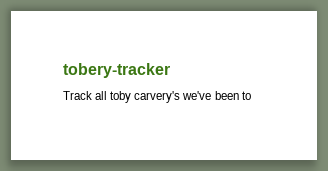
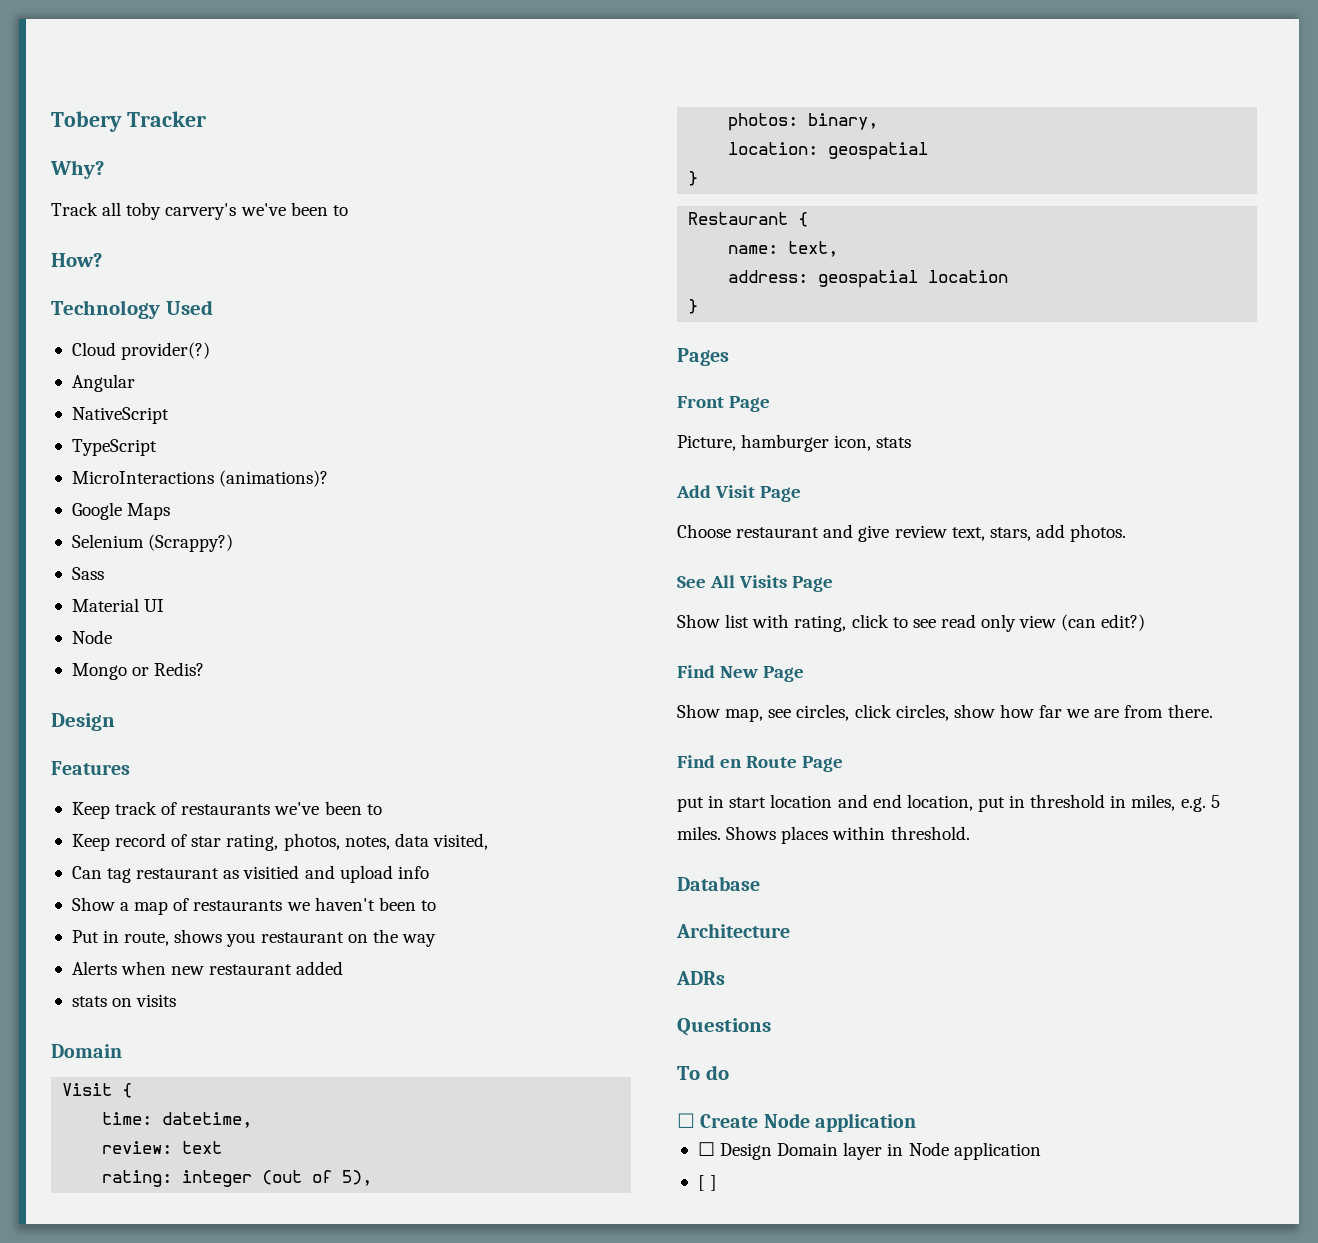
[63,63,170,78] tobery-tracker -> [51,111,206,132] [50,160,104,179] Tobery Tracker // Why?
(251, 95) none -> [51,253,102,267] [51,300,213,319] [71,342,211,360] [71,374,135,392] [71,407,169,424] [71,439,157,456] [71,470,329,487] [71,502,171,520] [71,534,234,552] [71,567,104,580] [71,598,165,612] [71,630,112,644] [71,662,205,680] [51,713,115,731] [51,761,130,775] [71,801,382,819] [71,833,488,851] [71,865,429,883] [71,897,436,915] [71,929,436,947] [71,961,344,975] [71,994,177,1007] [51,1044,122,1058] [62,1083,133,1098] [102,1112,253,1128] [102,1141,223,1154] [102,1170,373,1187] [728,113,879,131] [728,142,929,160] [688,171,699,186] [688,212,809,227] [728,241,839,257] [728,270,1009,288] [688,299,699,314] [677,348,729,366] [677,396,771,412] [677,434,912,452] [676,485,802,502] [677,524,1127,542] [677,575,834,592] [677,614,1146,632] [677,665,805,682] [677,704,1213,722] [677,755,844,772] [677,794,1220,812] [677,826,970,844] [677,876,760,891] [676,923,790,938] [676,971,725,985] [677,1018,771,1036] [677,1065,729,1080] [677,1113,917,1132] [697,1142,1041,1160] [697,1175,718,1191] // How? // Technology Used // Cloud provider(?) // Angular // NativeScript // TypeScript // MicroInteractions (animations)? // Google Maps // Selenium (Scrappy?) // Sass // Material UI // Node // Mongo or Redis? // Design // Features // Keep track of restaurants we've been to // Keep record of star rating, photos, notes, data visited, // Can tag restaurant as visitied and upload info // Show a map of restaurants we haven't been to // Put in route, shows you restaurant on the way // Alerts when new restaurant added // stats on visits // Domain // Visit { // time: datetime, // review: text // rating: integer (out of 5), // photos: binary, // location: geospatial // } // Restaurant { // name: text, // address: geospatial location // } // Pages // Front Page // Picture, hamburger icon, stats // Add Visit Page // Choose restaurant and give review text, stars, add photos. // See All Visits Page // Show list with rating, click to see read only view (can edit?) // Find New Page // Show map, see circles, click circles, show how far we are from there. // Find en Route Page // put in start location and end location, put in threshold in miles, e.g. 5 miles. Shows places within threshold. // Database // Architecture // ADRs // Questions // To do // ☐ Create Node application // ☐ Design Domain layer in Node application // [ ]

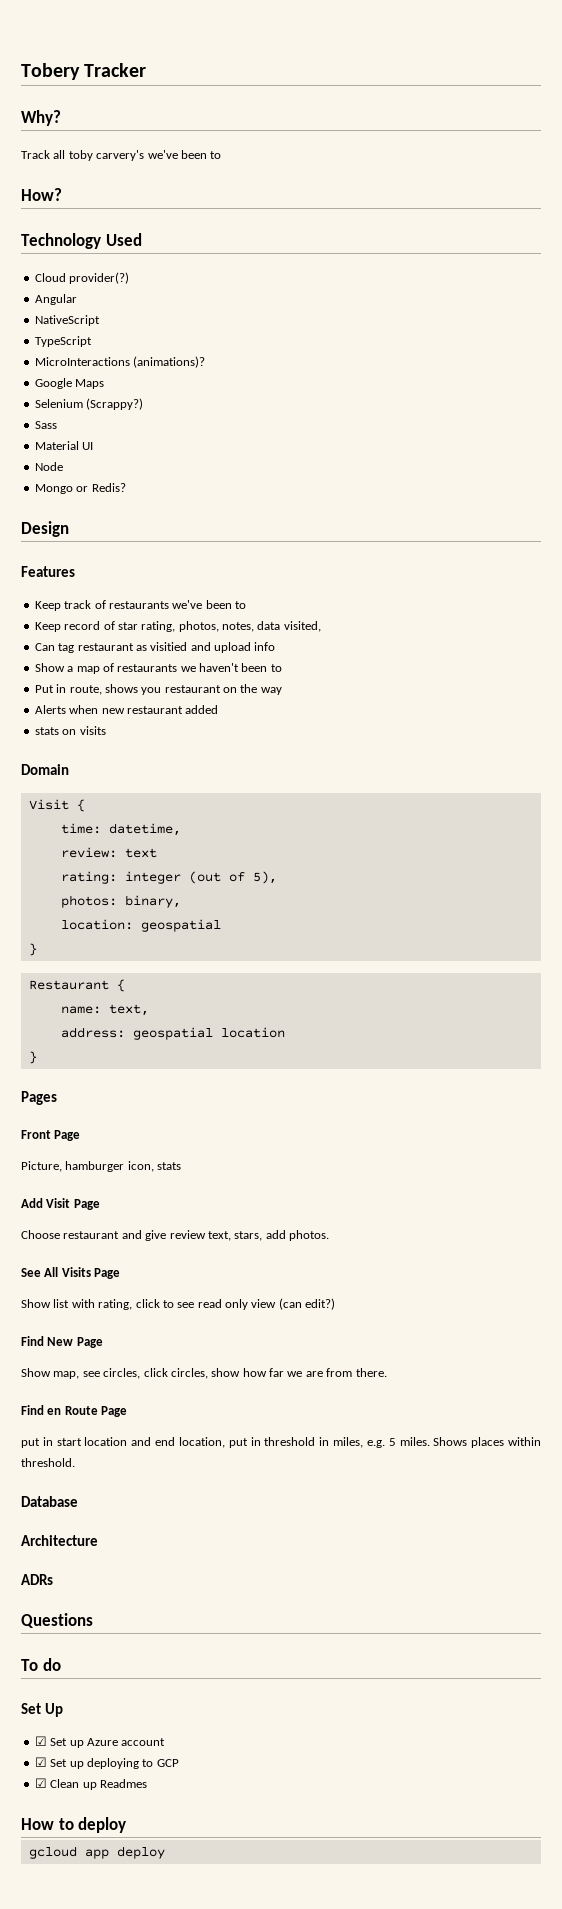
[677,1113,917,1132] [697,1142,1041,1160] [697,1175,718,1191] ☐ Create Node application // ☐ Design Domain layer in Node application // [ ] -> [21,1703,63,1717] [34,1736,166,1748] [34,1757,179,1769] [34,1778,147,1790] [21,1817,127,1833] [28,1846,165,1859] Set Up // ☑ Set up Azure account // ☑ Set up deploying to GCP // ☑ Clean up Readmes // How to deploy // gcloud app deploy

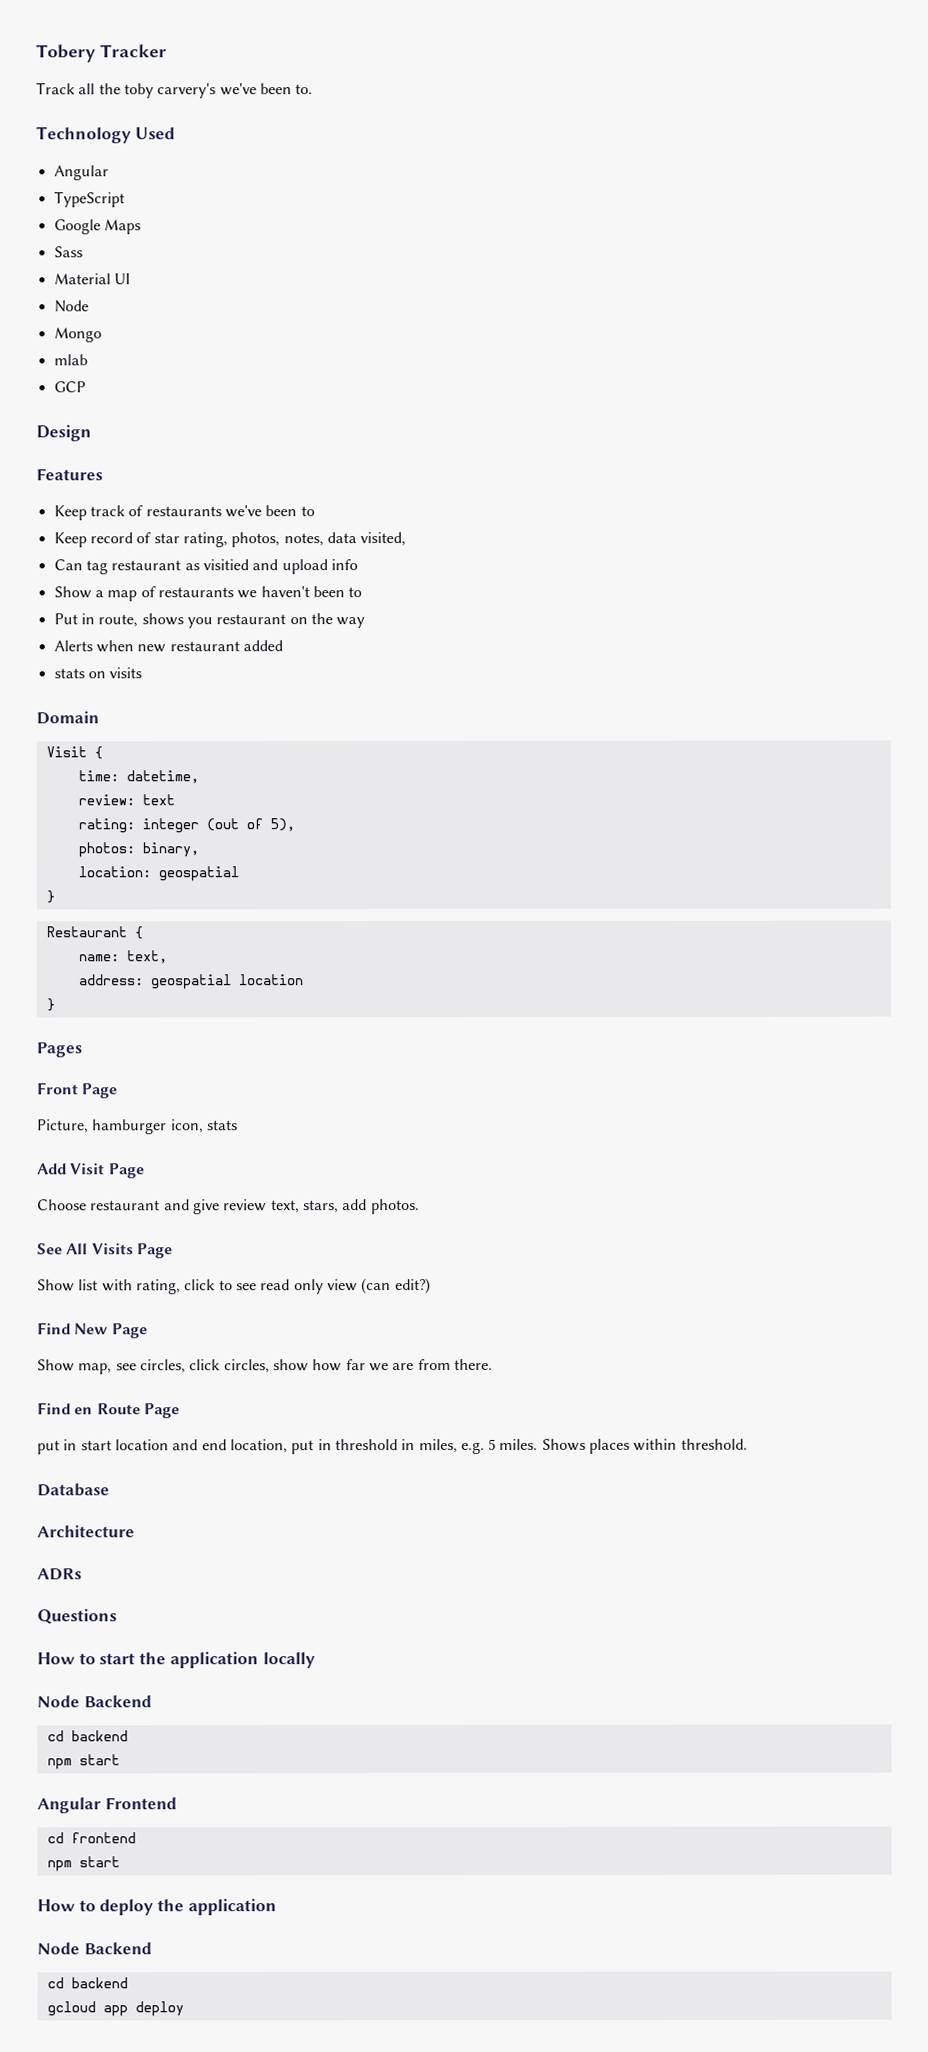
[21,110,61,126] // Why? -> (167, 51) none
(66, 154) none -> [98,83,121,95] the
[210,151,222,159] [21,188,62,201] to // How? -> [295,84,314,95] to.
[34,272,130,284] [34,294,77,305] [34,315,100,326] // Cloud provider(?) // Angular // NativeScript -> [53,165,109,181] // Angular
[34,356,206,368] // MicroInteractions (animations)? -> (125, 199) none
[34,398,144,410] // Selenium (Scrappy?) -> (141, 227) none
[76,483,126,492] or Redis? -> [53,354,88,366] [53,381,86,393] // mlab // GCP
[21,1658,61,1671] [21,1703,63,1717] [34,1736,166,1748] [34,1757,179,1769] [34,1778,147,1790] [21,1817,127,1833] To do // Set Up // ☑ Set up Azure account // ☑ Set up deploying to GCP // ☑ Clean up Readmes // How to deploy -> [37,1651,316,1669] [37,1695,152,1708] [46,1730,128,1742] [46,1754,120,1770] [37,1797,177,1814] [46,1832,136,1844] [46,1856,120,1872] [37,1898,277,1916] [37,1942,152,1955] [46,1977,128,1989] How to start the application locally // Node Backend // cd backend // npm start // Angular Frontend // cd frontend // npm start // How to deploy the application // Node Backend // cd backend

